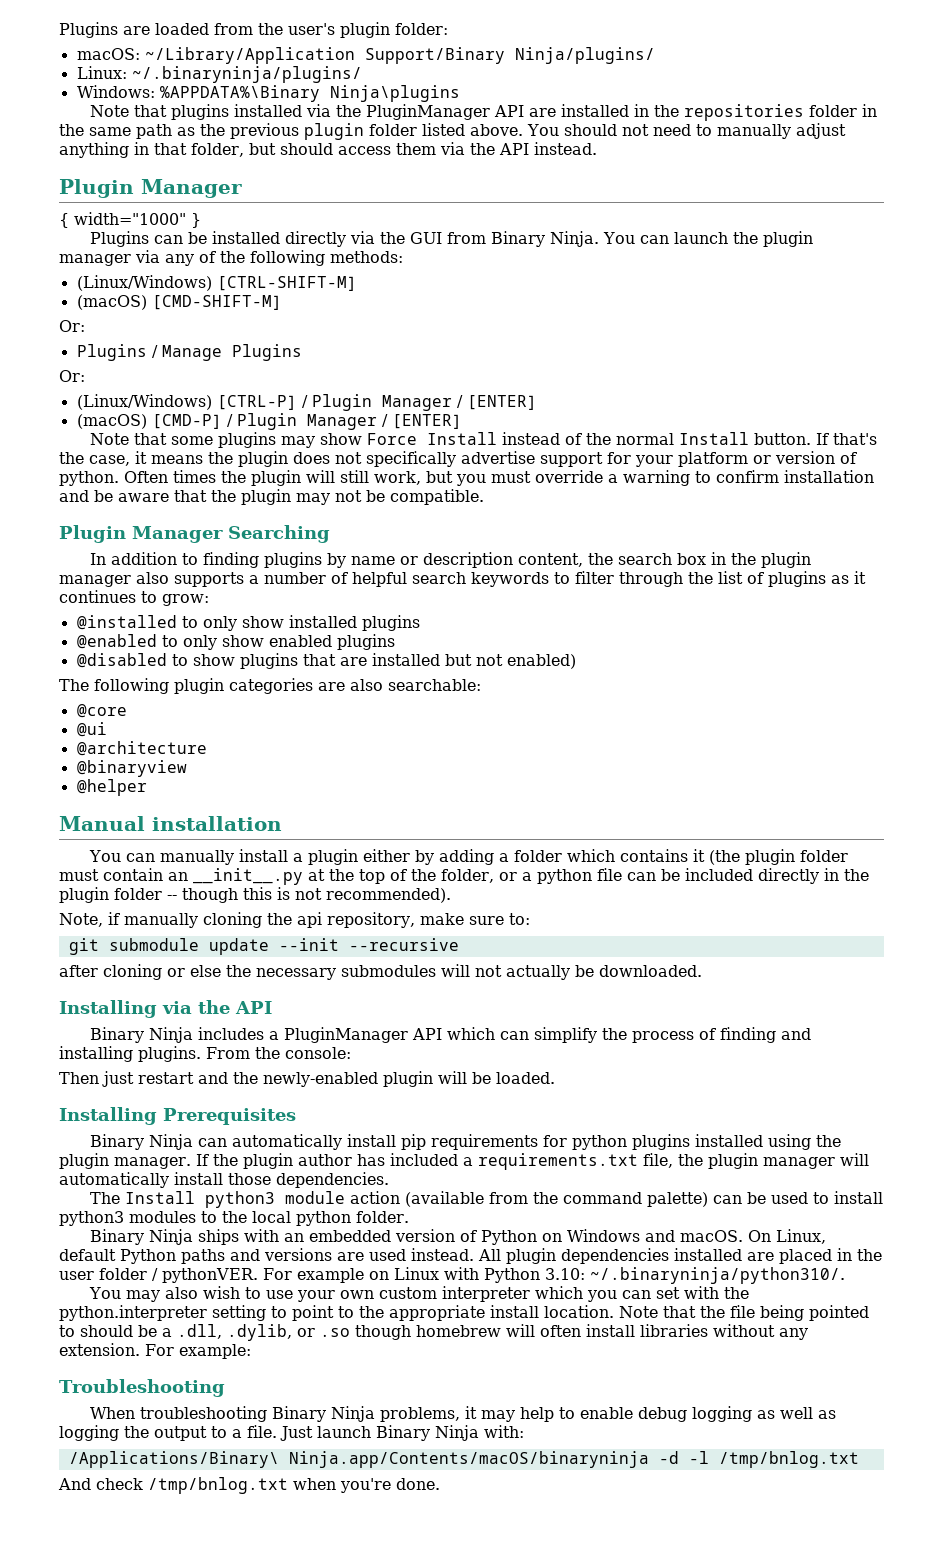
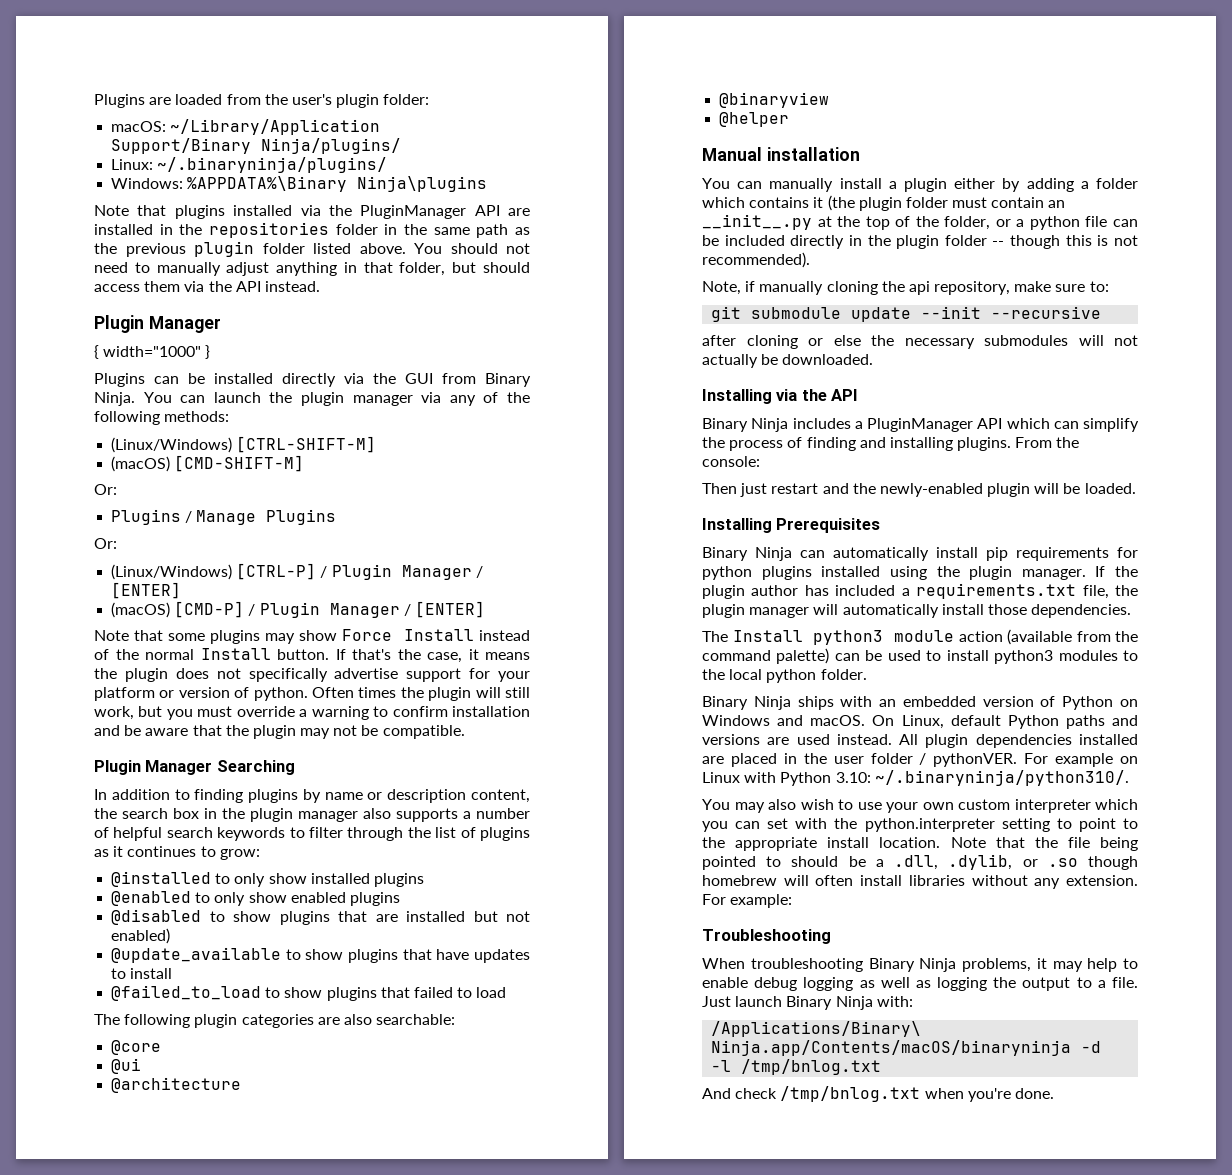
(576, 661) none -> [111,947,530,963] [111,968,173,979] [111,985,507,1001] // @update_available to show plugins that have updates to install // @failed_to_load to show plugins that failed to load

